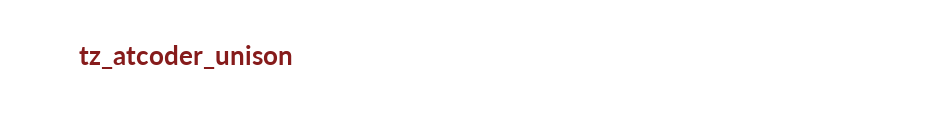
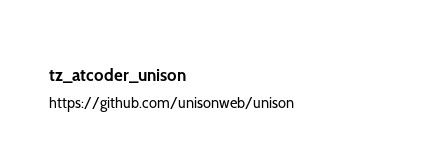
(293, 57) none -> [49,97,294,112] // https://github.com/unisonweb/unison

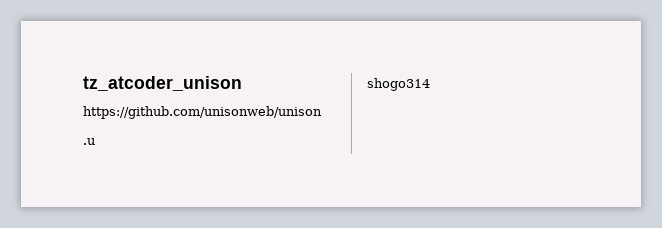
(294, 104) none -> [83,138,95,145] [367,78,430,91] // .u // shogo314

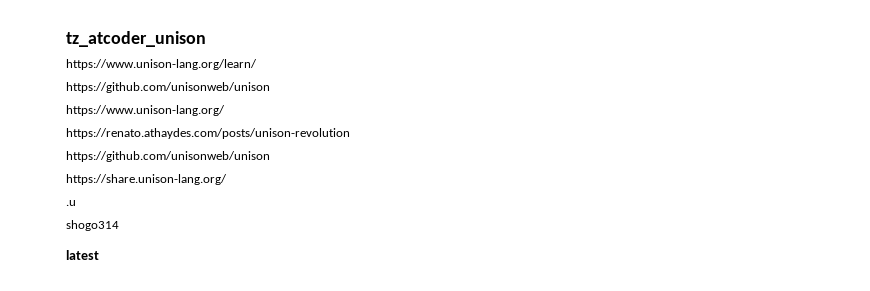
[83,106,322,119] // https://github.com/unisonweb/unison -> [66,59,257,70] [66,82,270,93] [66,105,225,116] [66,128,350,139] [66,151,270,162] [66,174,227,185] // https://www.unison-lang.org/learn/ // https://github.com/unisonweb/unison // https://www.unison-lang.org/ // https://renato.athaydes.com/posts/unison-revolution // https://github.com/unisonweb/unison // https://share.unison-lang.org/
(430, 84) none -> [66,250,99,260] // latest

